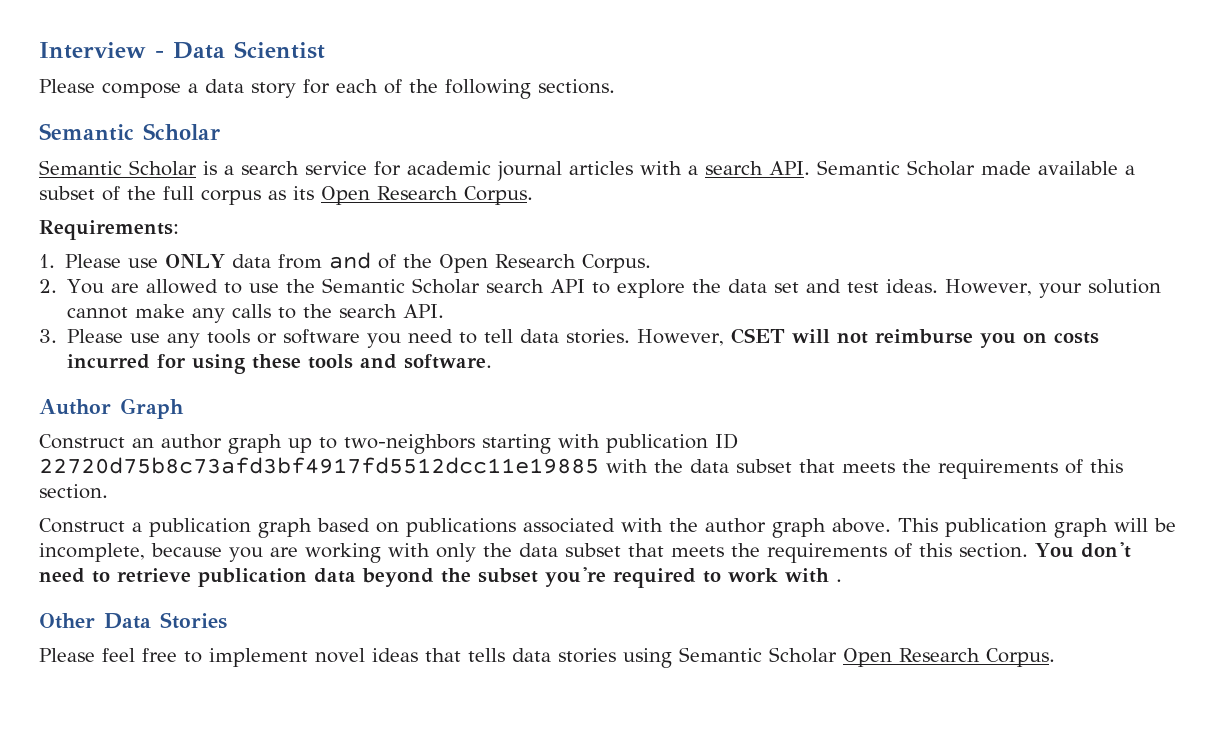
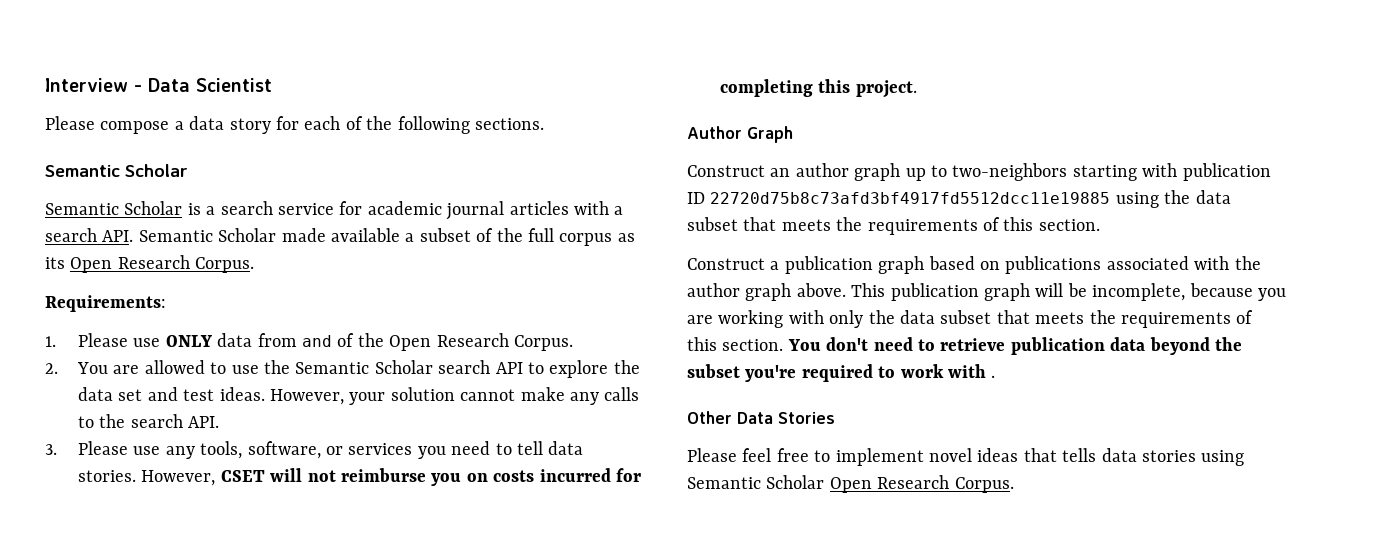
[207,329,361,344] tools or software -> [200,441,413,459] tools, software, or services
[192,354,493,374] using these tools and software. -> [719,79,917,98] completing this project.
[606,459,648,473] with -> [1115,192,1159,208] using

